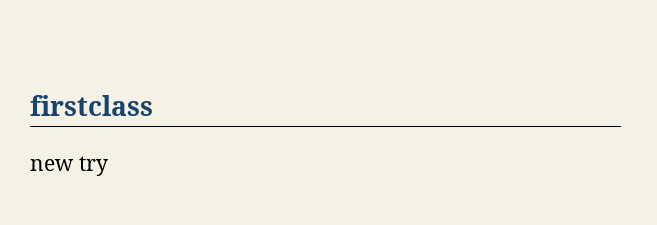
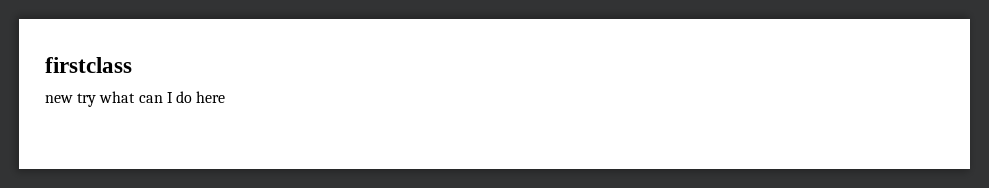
(108, 166) none -> [99,91,226,103] what can I do here

